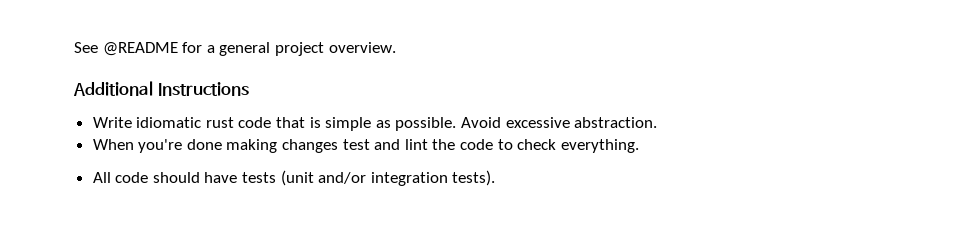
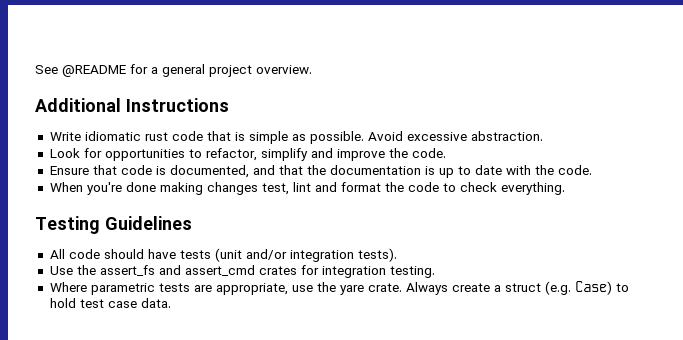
(658, 122) none -> [49,148,446,161] [49,165,592,178] // Look for opportunities to refactor, simplify and improve the code. // Ensure that code is documented, and that the documentation is up to date with the code.
[342,139,428,150] test and lint -> [261,182,381,195] test, lint and format
(639, 146) none -> [35,216,192,234] // Testing Guidelines
(496, 178) none -> [49,265,435,278] [49,281,629,295] [49,298,171,308] // Use the assert_fs and assert_cmd crates for integration testing. // Where parametric tests are appropriate, use the yare crate. Always create a struct (e.g. Case) to hold test case data.

